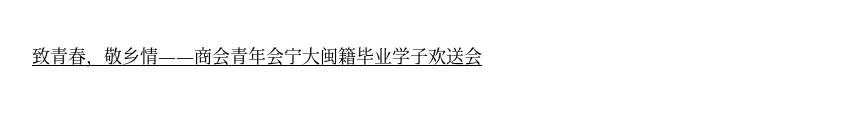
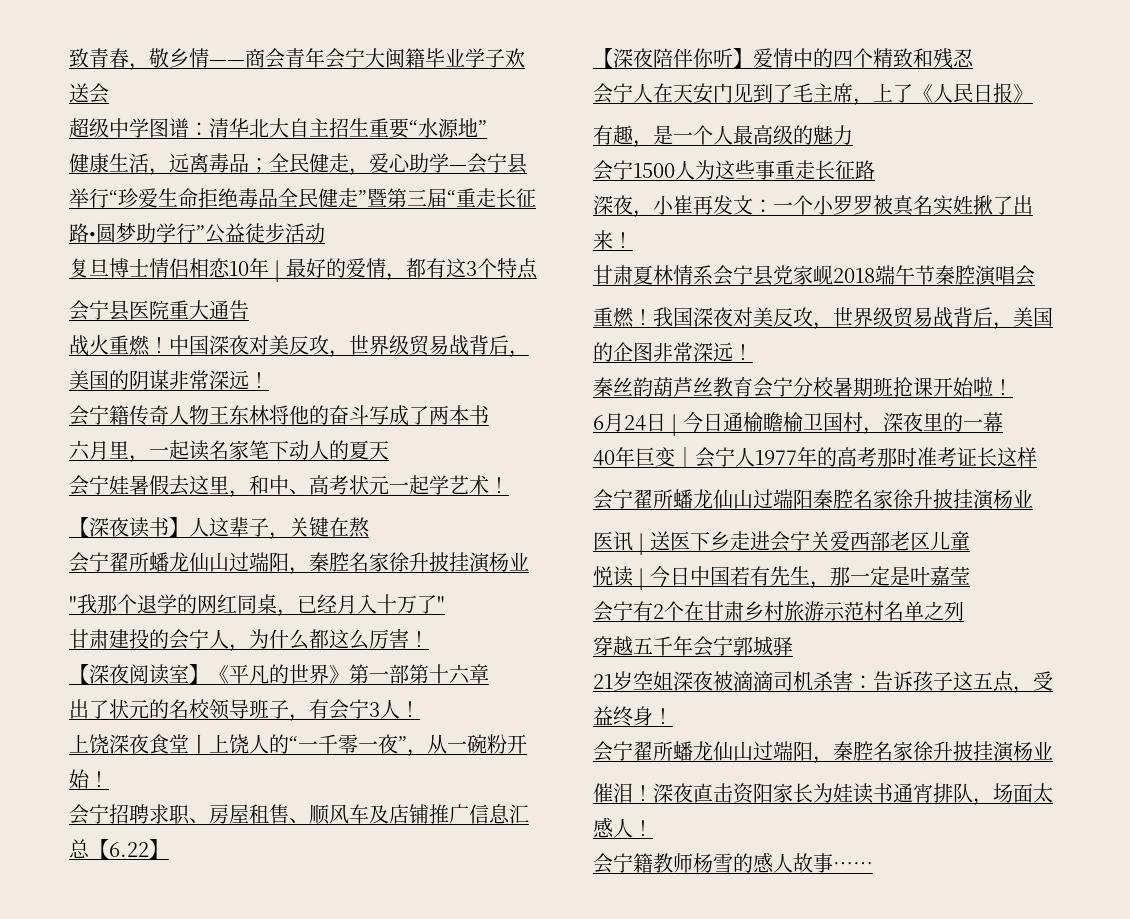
(482, 56) none -> [69,118,487,139] [69,153,527,176] [69,188,536,208] [69,223,325,244] [69,258,538,282] [69,300,249,321] [69,335,529,358] [69,370,269,390] [69,405,489,426] [69,440,389,463] [69,475,509,498] [69,517,370,540] [69,552,529,575] [69,594,445,617] [69,629,429,652] [69,664,489,685] [69,699,420,722] [69,734,527,757] [69,769,109,789] [69,804,529,825] [69,839,169,859] [593,48,974,69] [593,83,1033,106] [593,125,853,148] [593,160,875,181] [593,195,1033,218] [593,230,633,250] [593,265,1035,286] [593,307,1053,330] [593,342,753,362] [593,377,1013,398] [593,412,1003,436] [593,447,1037,468] [593,489,1033,510] [593,531,970,555] [593,566,970,590] [593,601,964,622] [593,636,793,657] [593,671,1053,694] [593,706,673,727] [593,741,1053,764] [593,783,1053,806] [593,817,653,838] [593,852,873,874] // 超级中学图谱：清华北大自主招生重要“水源地” // 健康生活，远离毒品；全民健走，爱心助学—会宁县举行“珍爱生命拒绝毒品全民健走”暨第三届“重走长征路•圆梦助学行”公益徒步活动 // 复旦博士情侣相恋10年 | 最好的爱情，都有这3个特点 // 会宁县医院重大通告 // 战火重燃！中国深夜对美反攻，世界级贸易战背后，美国的阴谋非常深远！ // 会宁籍传奇人物王东林将他的奋斗写成了两本书 // 六月里，一起读名家笔下动人的夏天 // 会宁娃暑假去这里，和中、高考状元一起学艺术！ // 【深夜读书】人这辈子，关键在熬 // 会宁翟所蟠龙仙山过端阳，秦腔名家徐升披挂演杨业 // "我那个退学的网红同桌，已经月入十万了" // 甘肃建投的会宁人，为什么都这么厉害！ // 【深夜阅读室】《平凡的世界》第一部第十六章 // 出了状元的名校领导班子，有会宁3人！ // 上饶深夜食堂丨上饶人的“一千零一夜”，从一碗粉开始！ // 会宁招聘求职、房屋租售、顺风车及店铺推广信息汇总【6.22】 // 【深夜陪伴你听】爱情中的四个精致和残忍 // 会宁人在天安门见到了毛主席，上了《人民日报》 // 有趣，是一个人最高级的魅力 // 会宁1500人为这些事重走长征路 // 深夜，小崔再发文：一个小罗罗被真名实姓揪了出来！ // 甘肃夏林情系会宁县党家岘2018端午节秦腔演唱会 // 重燃！我国深夜对美反攻，世界级贸易战背后，美国的企图非常深远！ // 秦丝韵葫芦丝教育会宁分校暑期班抢课开始啦！ // 6月24日 | 今日通榆瞻榆卫国村，深夜里的一幕 // 40年巨变｜会宁人1977年的高考那时准考证长这样 // 会宁翟所蟠龙仙山过端阳秦腔名家徐升披挂演杨业 // 医讯 | 送医下乡走进会宁关爱西部老区儿童 // 悦读 | 今日中国若有先生，那一定是叶嘉莹 // 会宁有2个在甘肃乡村旅游示范村名单之列 // 穿越五千年会宁郭城驿 // 21岁空姐深夜被滴滴司机杀害：告诉孩子这五点，受益终身！ // 会宁翟所蟠龙仙山过端阳，秦腔名家徐升披挂演杨业 // 催泪！深夜直击资阳家长为娃读书通宵排队，场面太感人！ // 会宁籍教师杨雪的感人故事……

